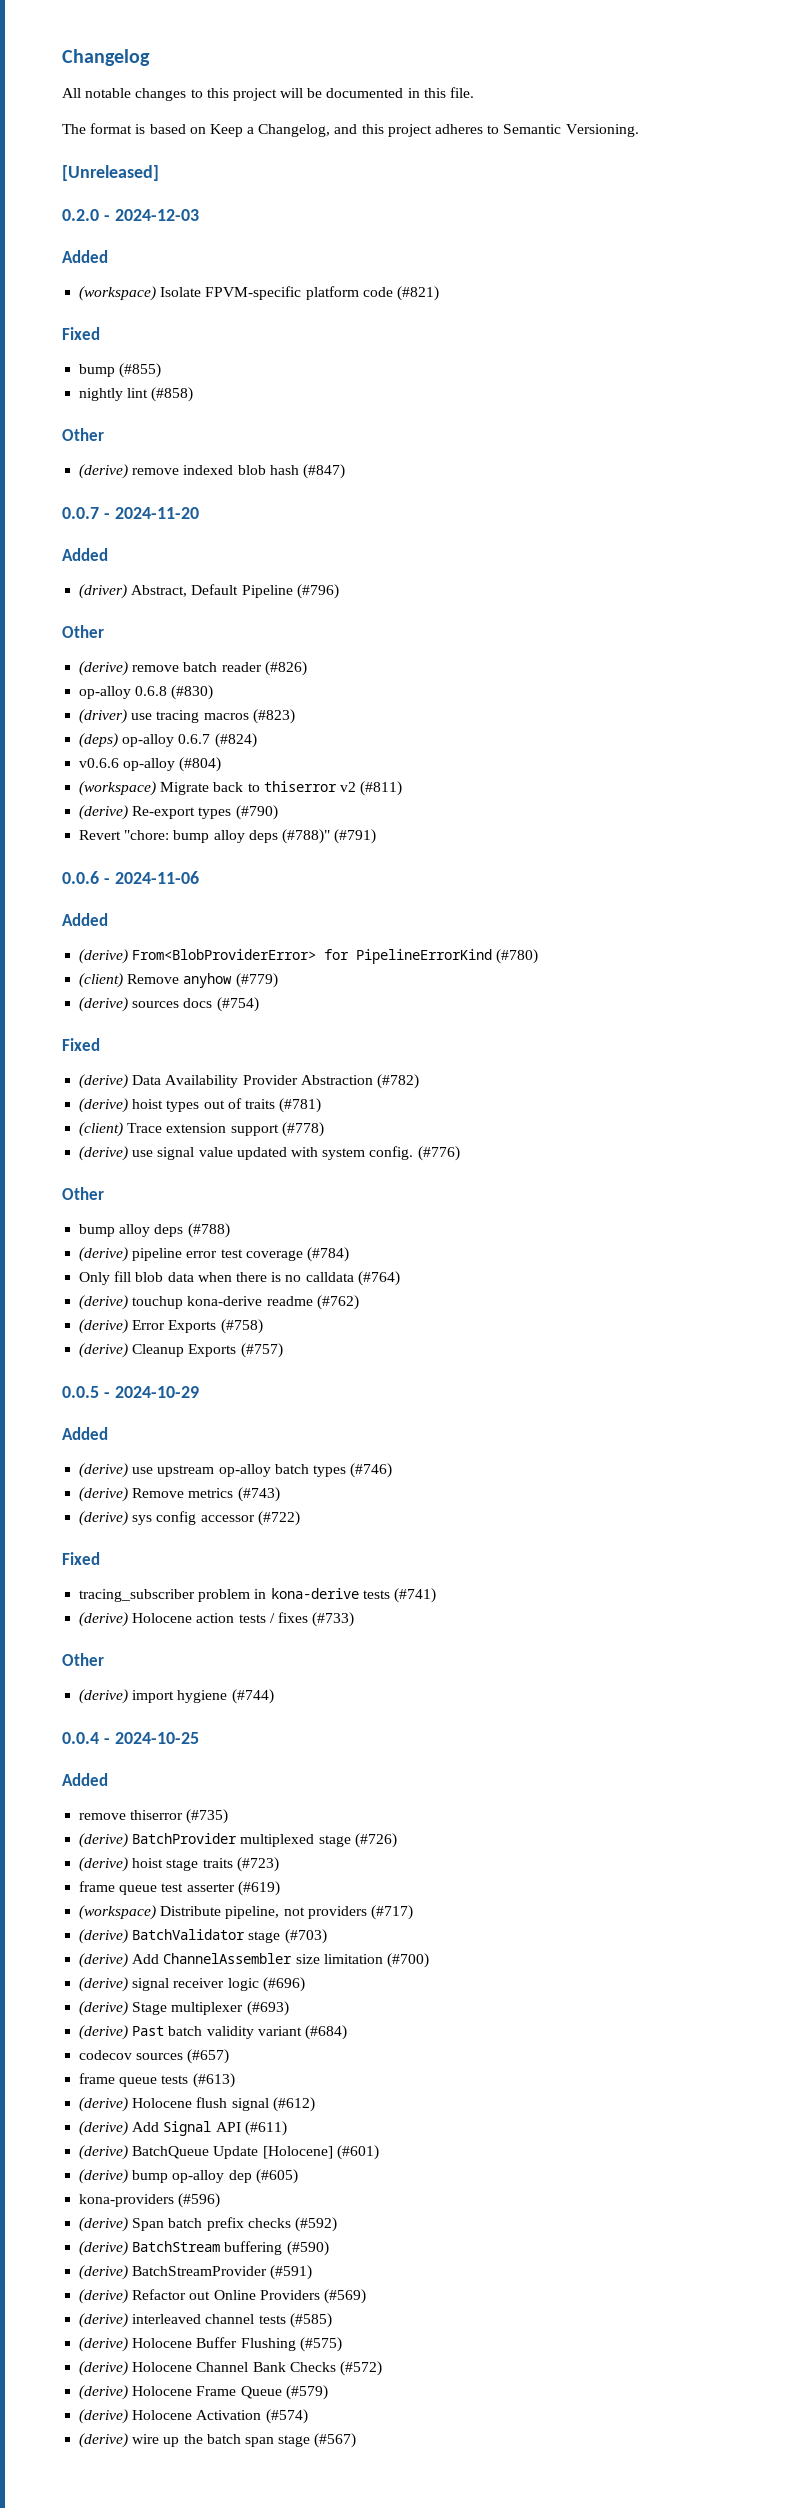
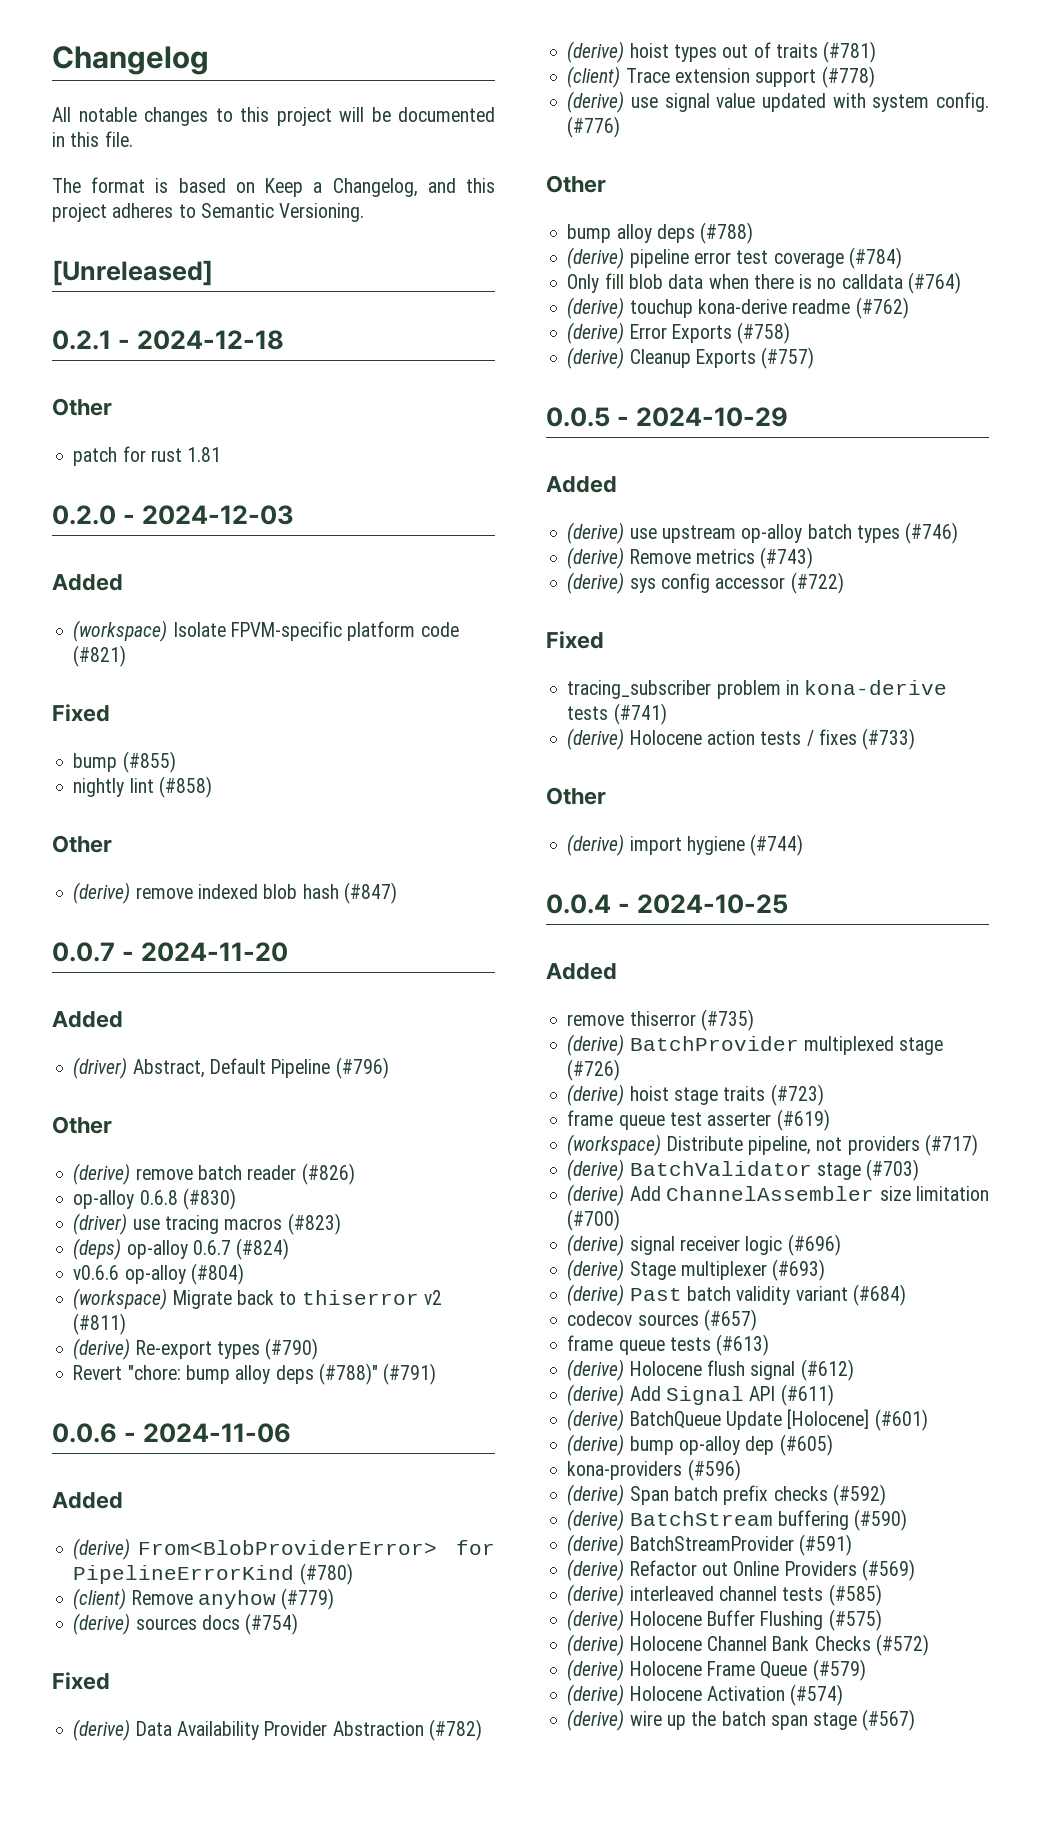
(159, 173) none -> [52,330,285,350] [52,398,112,416] [73,446,222,466] // 0.2.1 - 2024-12-18 // Other // patch for rust 1.81

